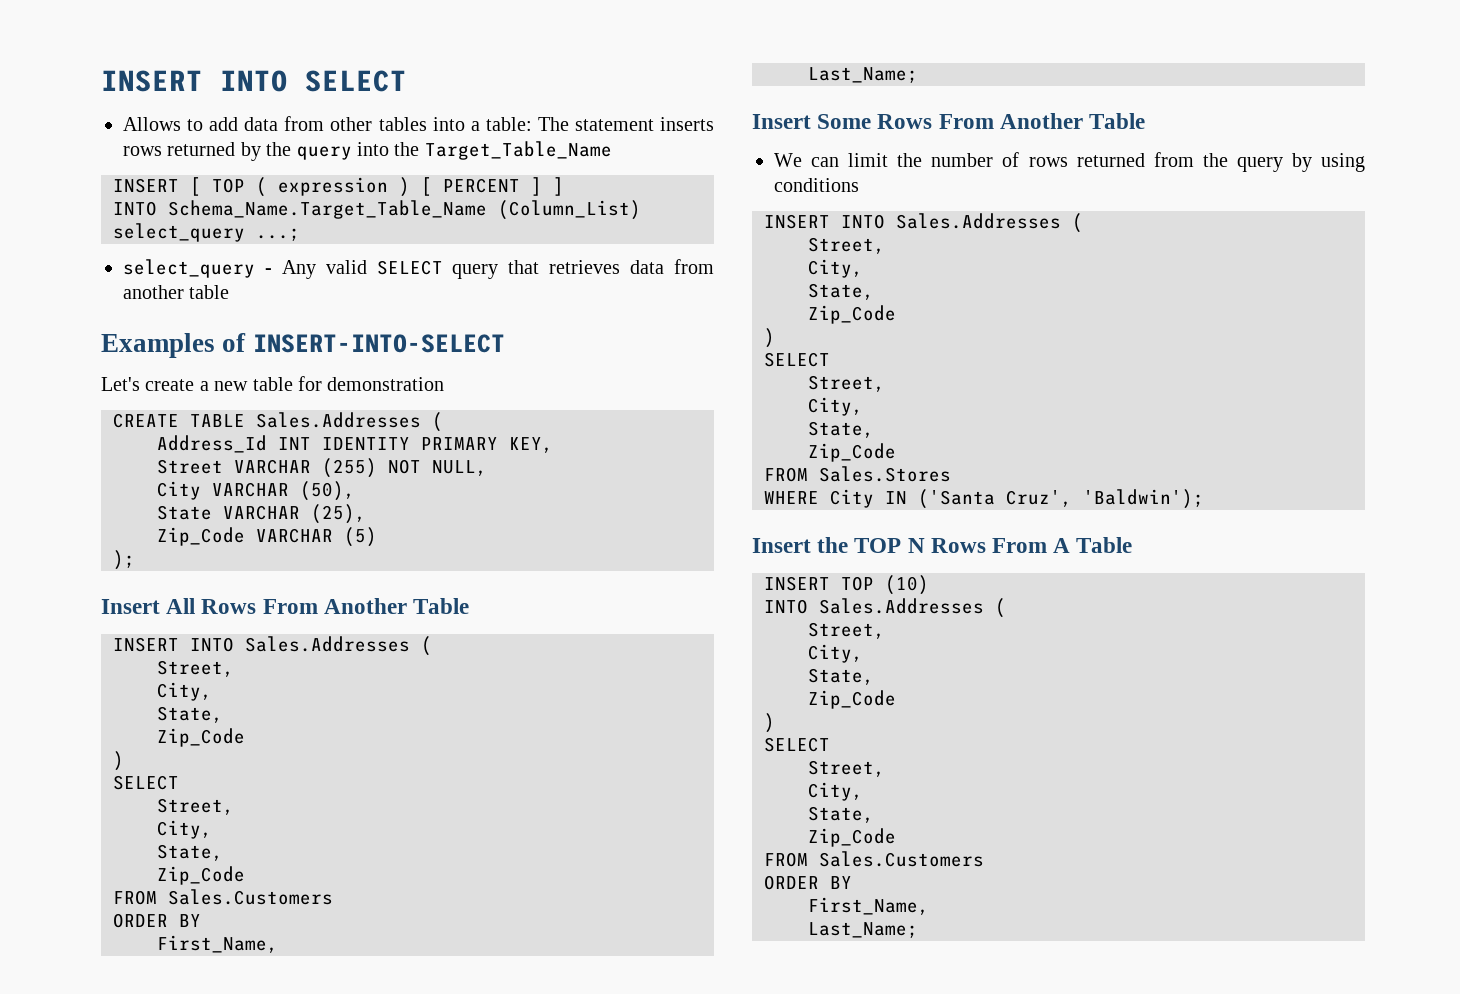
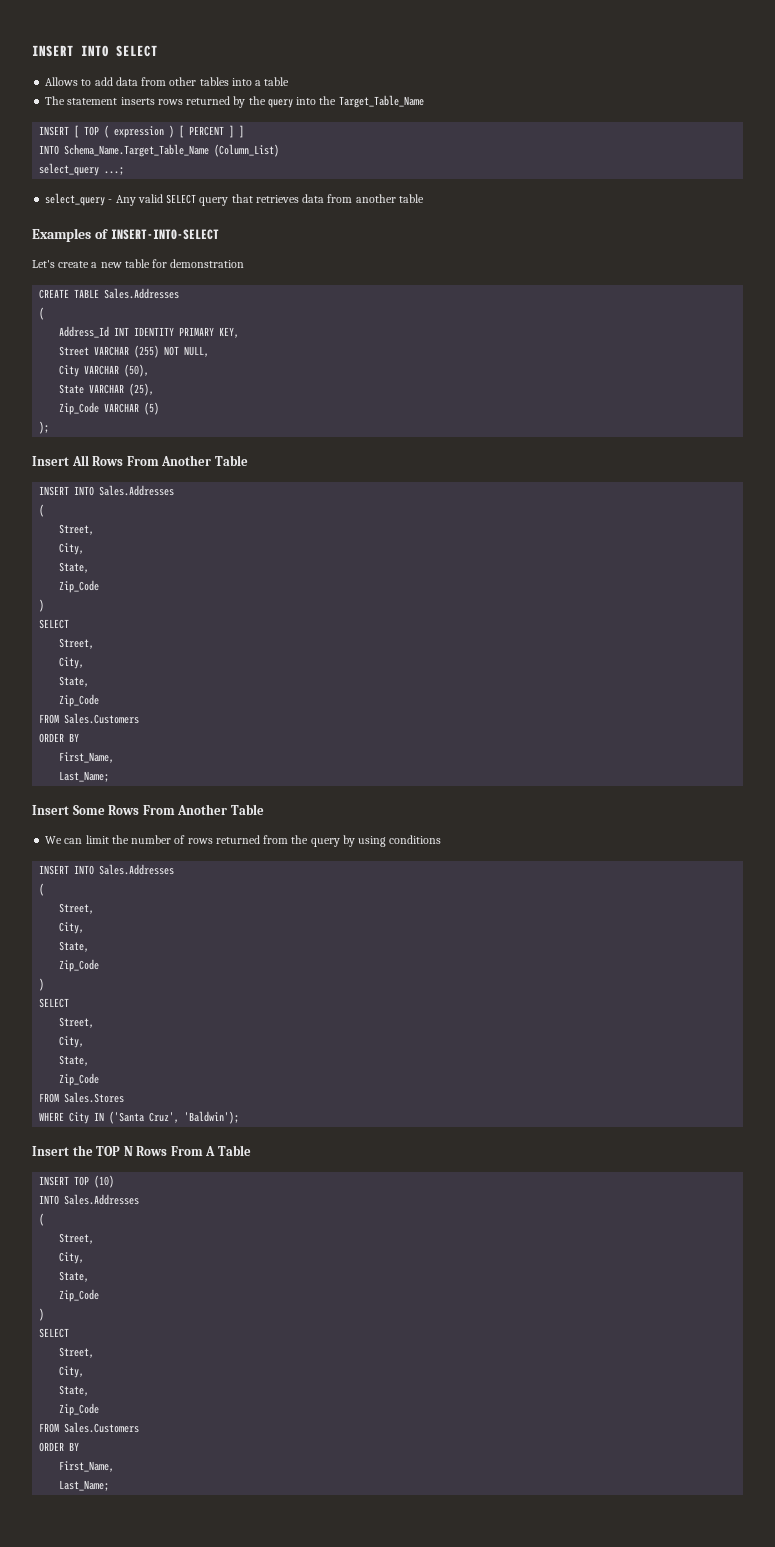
[485,117,532,131] table: -> [264,77,290,86] table //
(421, 420) none -> (180, 293) //
(410, 644) none -> (175, 490) //
(1061, 221) none -> (175, 869) //
(984, 606) none -> (140, 1199) //

